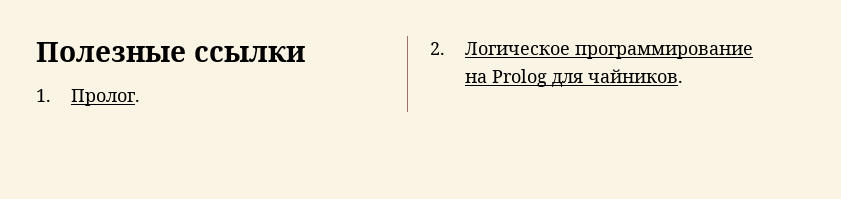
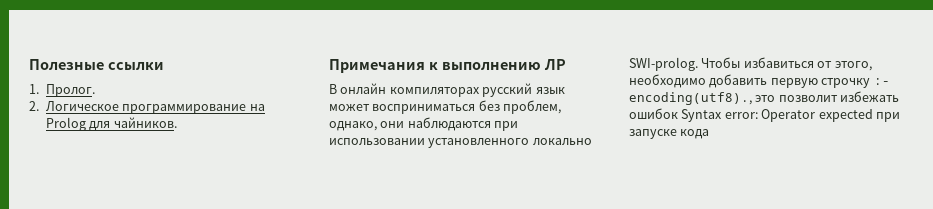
(683, 76) none -> [329,59,566,73] [329,83,565,97] [329,100,562,114] [329,117,519,131] [329,138,592,148] [629,57,872,71] [629,74,890,88] [629,91,900,105] [629,108,900,122] [629,129,710,139] // Примечания к выполнению ЛР // В онлайн компиляторах русский язык может восприниматься без проблем, однако, они наблюдаются при использовании установленного локально SWI-prolog. Чтобы избавиться от этого, необходимо добавить первую строчку :- encoding(utf8)., это позволит избежать ошибок Syntax error: Operator expected при запуске кода

